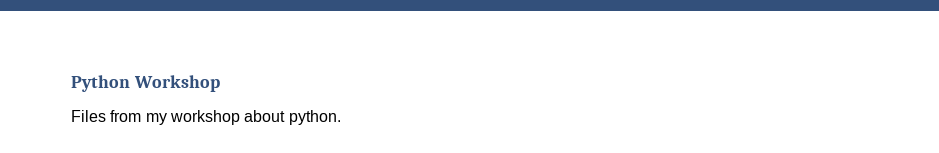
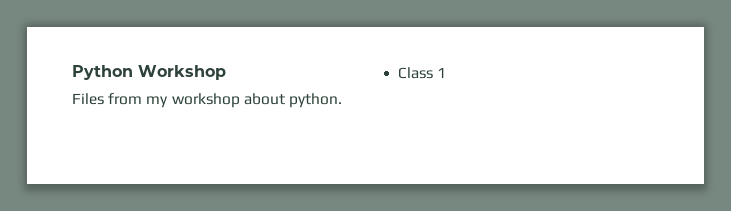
(341, 117) none -> [398,67,447,79] // Class 1

